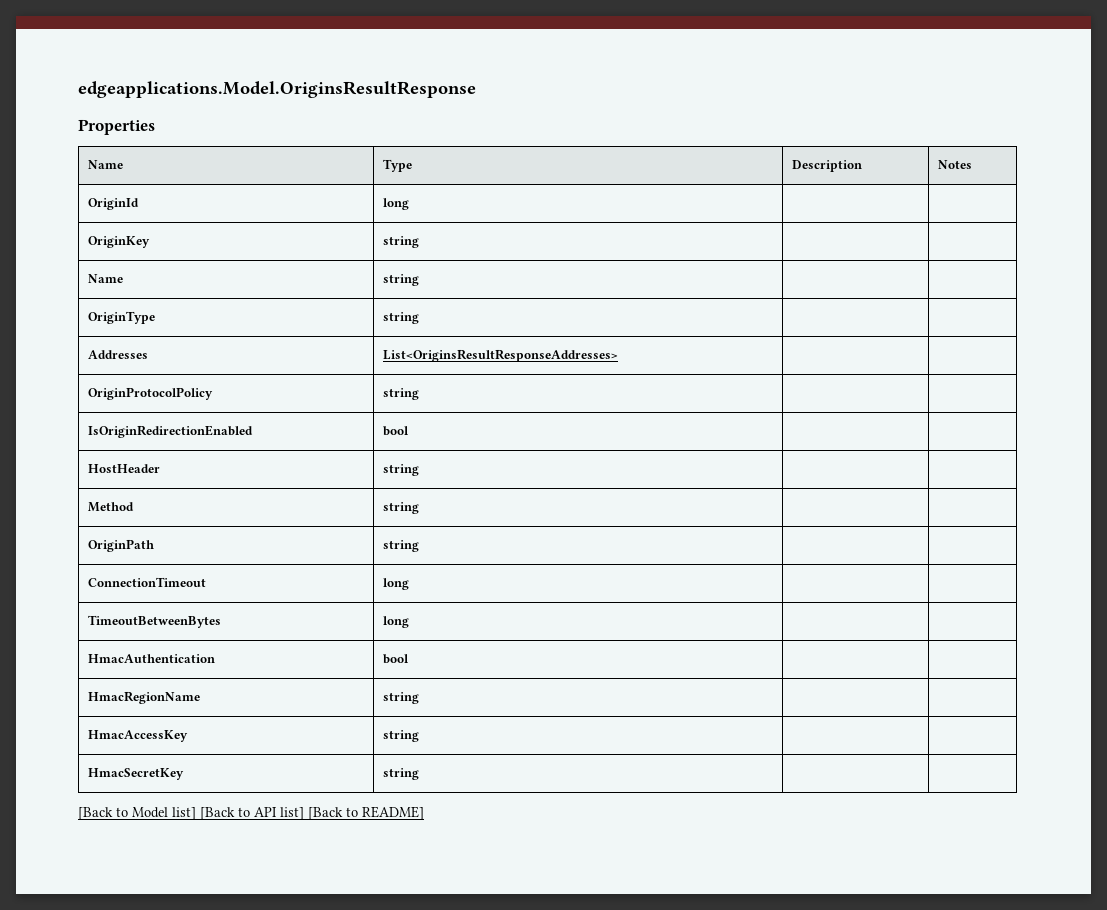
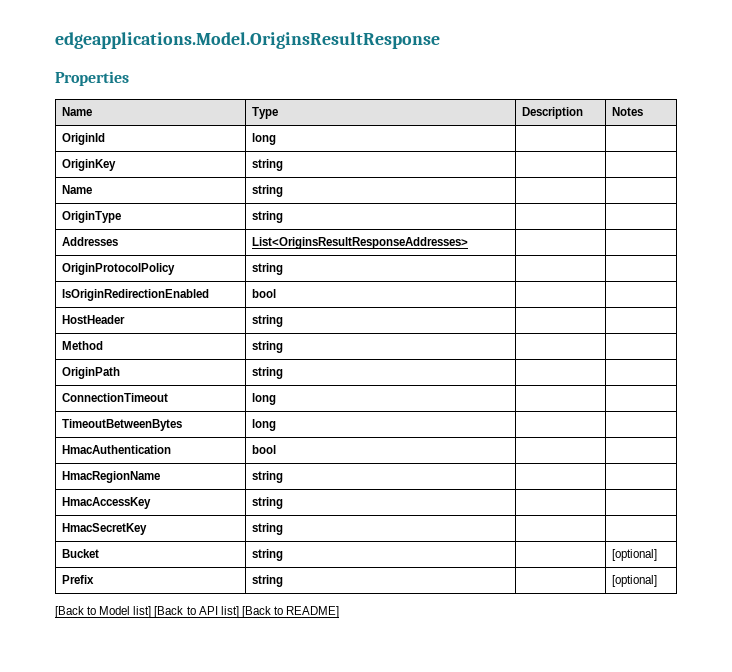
(420, 774) none -> [62,549,100,558] [252,549,284,561] [612,549,658,561] [62,575,95,584] [252,575,284,587] [612,575,658,587] // Bucket | string | | [optional] // Prefix | string | | [optional]

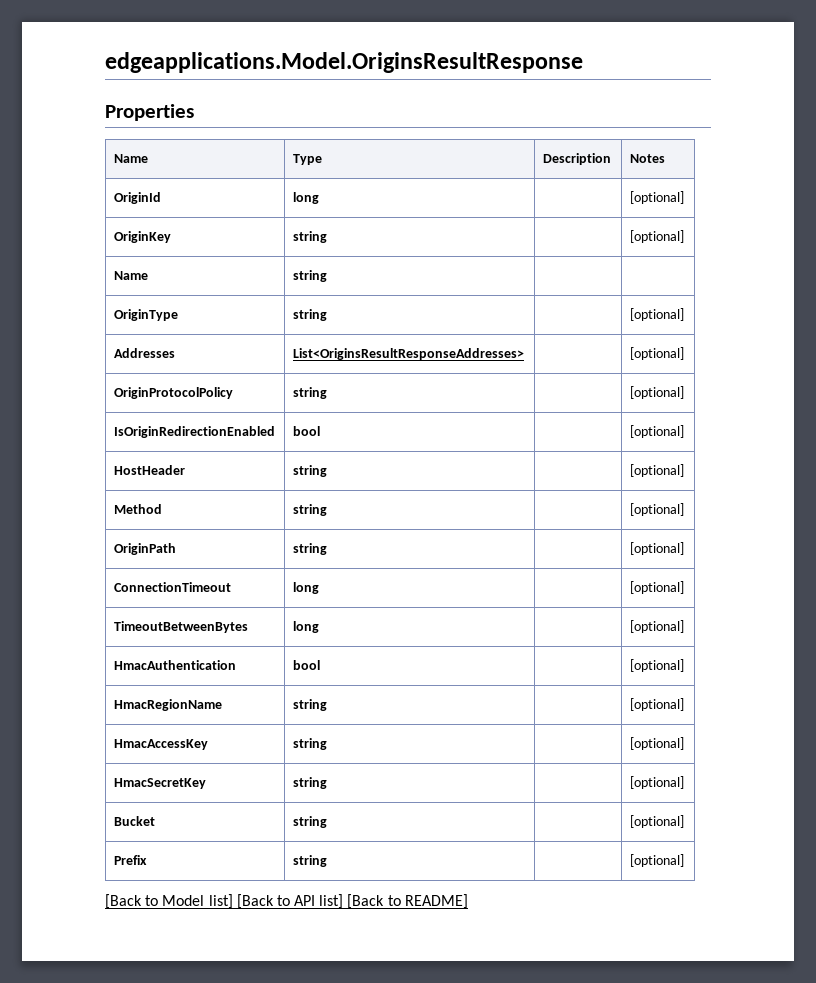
(277, 139) none -> [629,191,684,204] [optional]
(284, 165) none -> [629,230,684,243] [optional]
(284, 217) none -> [629,308,684,321] [optional]
(469, 243) none -> [629,347,684,360] [optional]
(284, 269) none -> [629,386,684,399] [optional]
(277, 293) none -> [629,425,684,438] [optional]
(284, 321) none -> [629,464,684,477] [optional]
(284, 347) none -> [629,503,684,516] [optional]
(284, 373) none -> [629,542,684,555] [optional]
(277, 399) none -> [629,581,684,594] [optional]
(277, 425) none -> [629,620,684,633] [optional]
(277, 449) none -> [629,659,684,672] [optional]
(284, 477) none -> [629,698,684,711] [optional]
(284, 503) none -> [629,737,684,750] [optional]
(284, 529) none -> [629,776,684,789] [optional]

